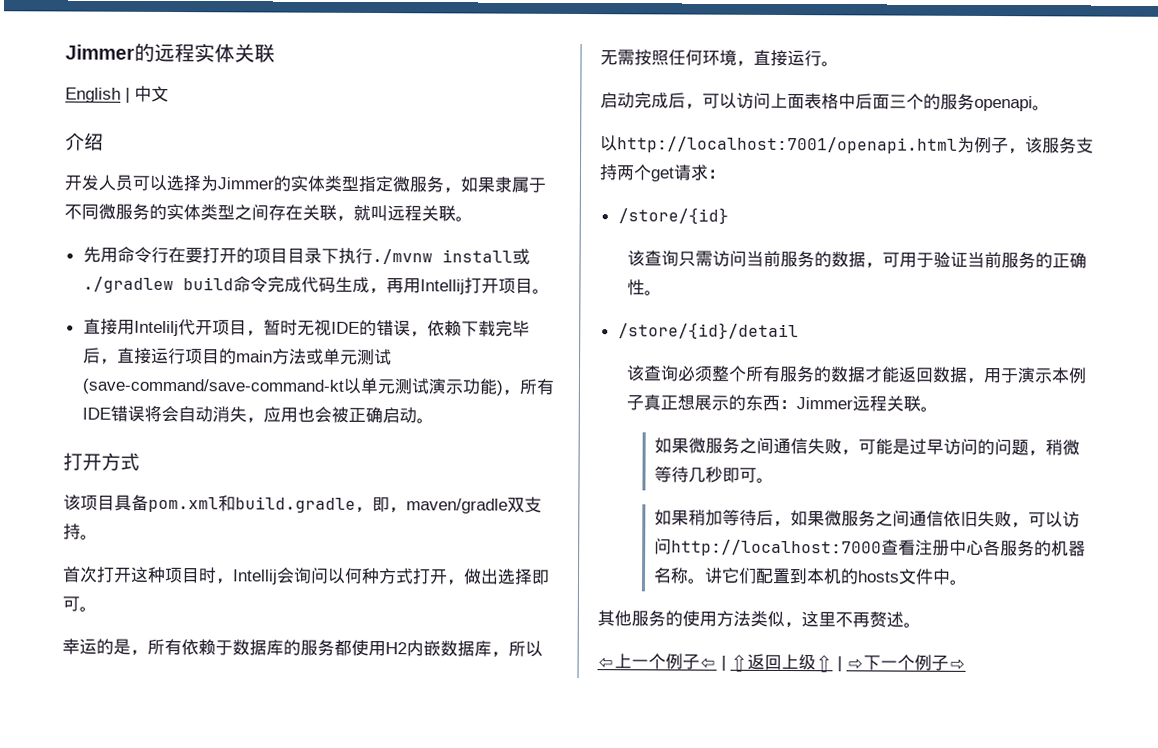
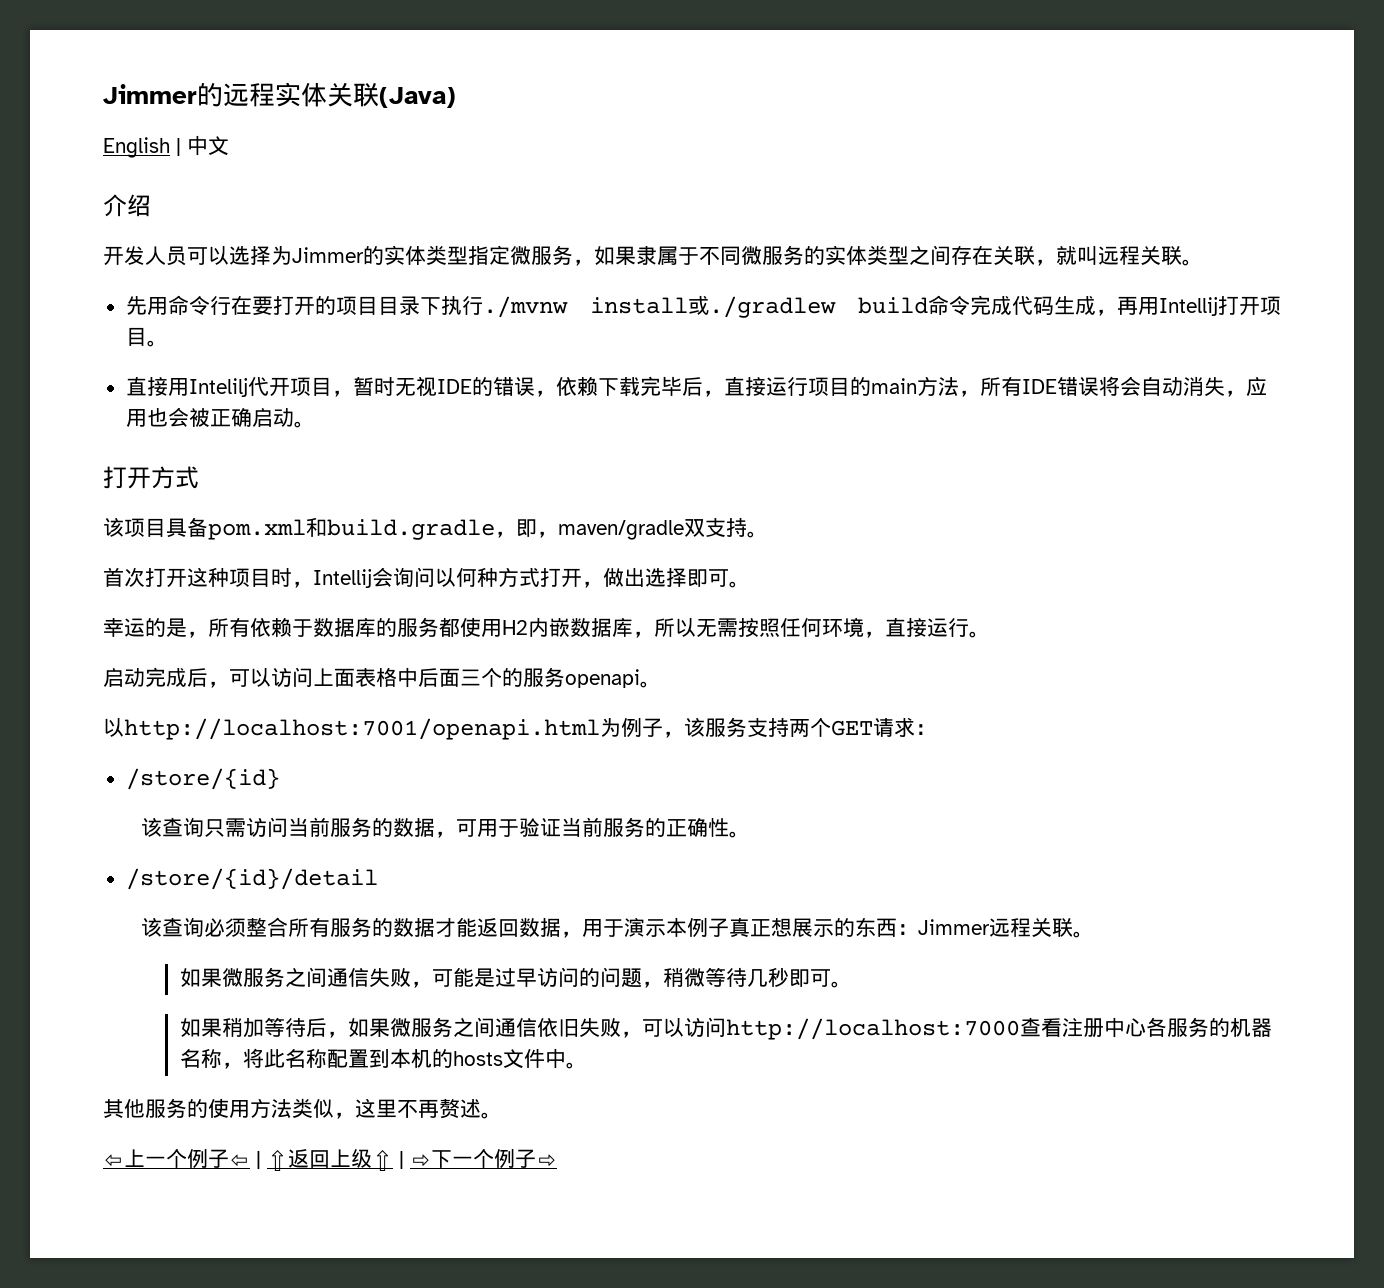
(275, 53) none -> [379,87,456,108] (Java)
[305,348,392,366] [81,377,503,396] 或单元测试(save-command/save-command-kt以单元测试演示功能) -> (959, 386) none
[650,167,675,182] get -> [831,720,873,736] GET
[728,365,748,382] 个 -> [267,917,289,937] 合
[687,567,758,584] 。讲它们 -> [221,1048,327,1069] ，将此名称

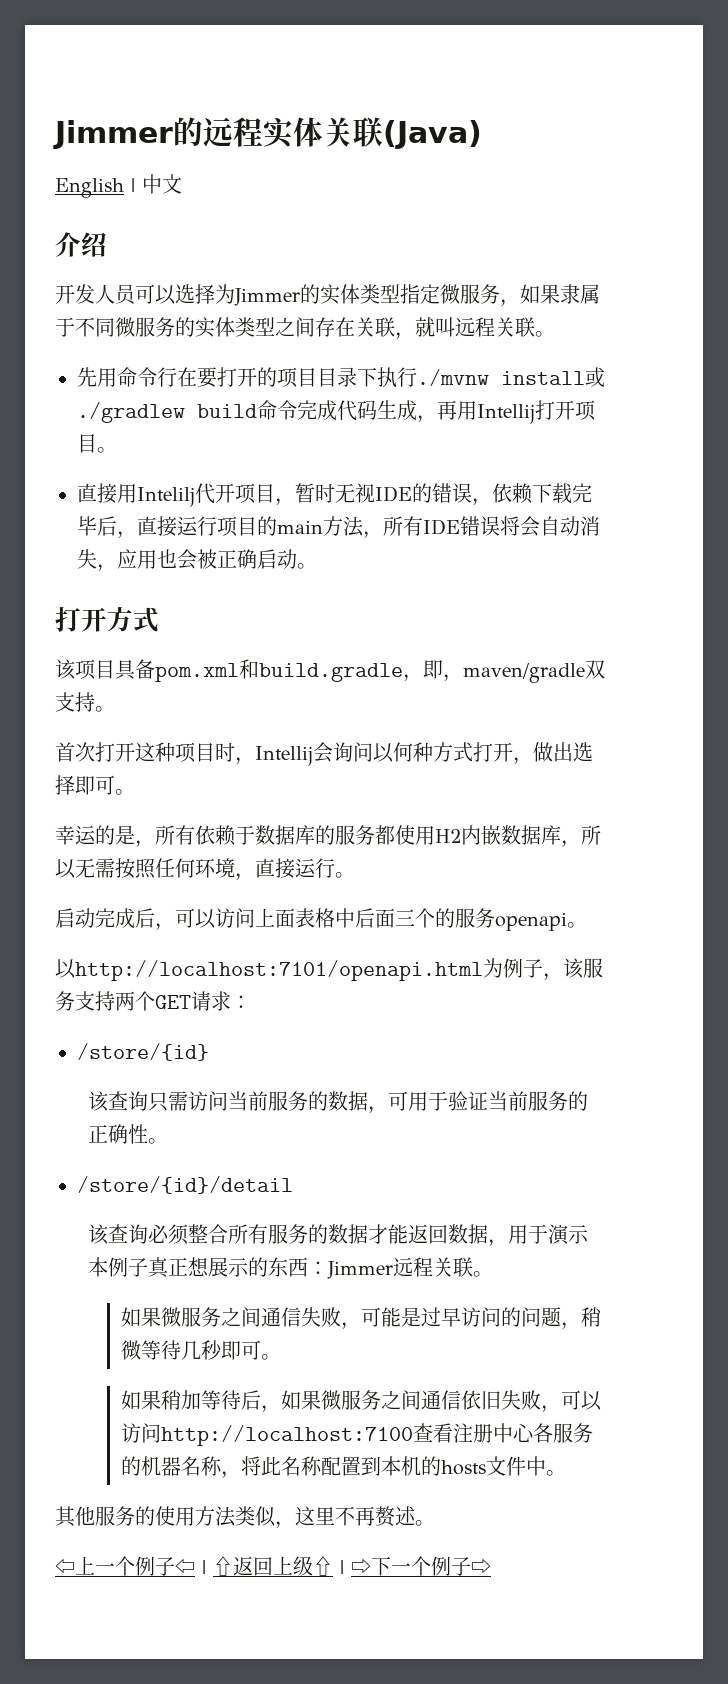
[124,718,600,740] http://localhost:7001/openapi.html -> [75,960,483,981] http://localhost:7101/openapi.html
[725,1018,1020,1040] http://localhost:7000 -> [160,1425,413,1446] http://localhost:7100

